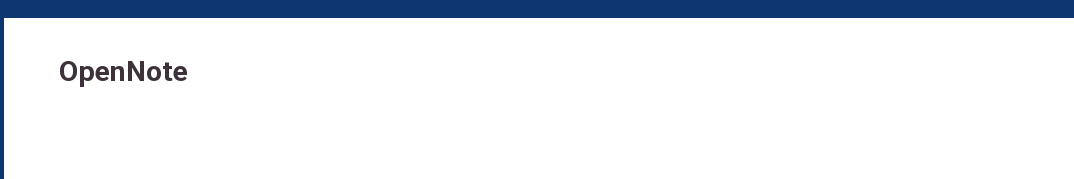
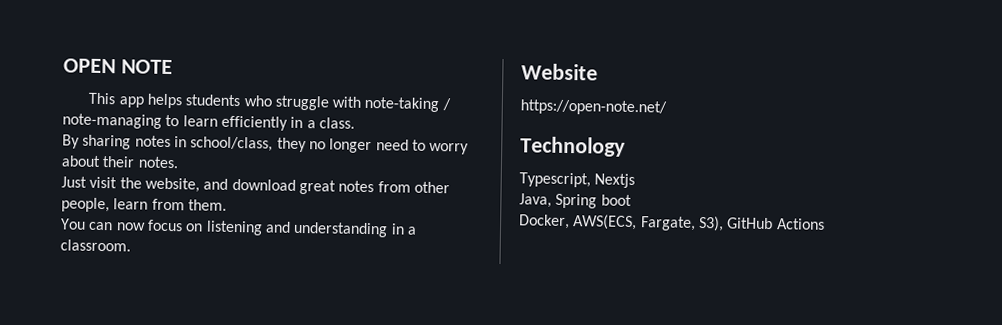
[59,61,188,87] OpenNote -> [63,58,173,75] [88,92,451,113] [62,113,355,131] [62,134,470,155] [61,155,179,169] [61,176,450,195] [61,197,227,213] [60,218,417,238] [60,239,131,252] [521,63,598,81] [520,99,667,116] [520,136,626,157] [519,172,636,189] [519,193,632,209] [519,214,825,232] OPEN NOTE // This app helps students who struggle with note-taking / note-managing to learn efficiently in a class. // By sharing notes in school/class, they no longer need to worry about their notes. // Just visit the website, and download great notes from other people, learn from them. // You can now focus on listening and understanding in a classroom. // Website // https://open-note.net/ // Technology // Typescript, Nextjs // Java, Spring boot // Docker, AWS(ECS, Fargate, S3), GitHub Actions

